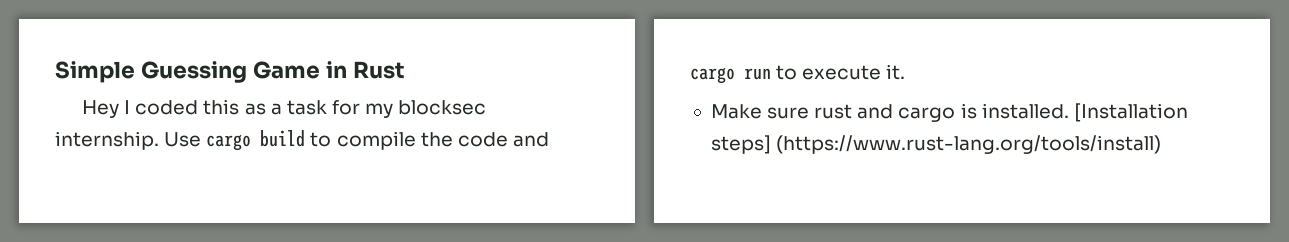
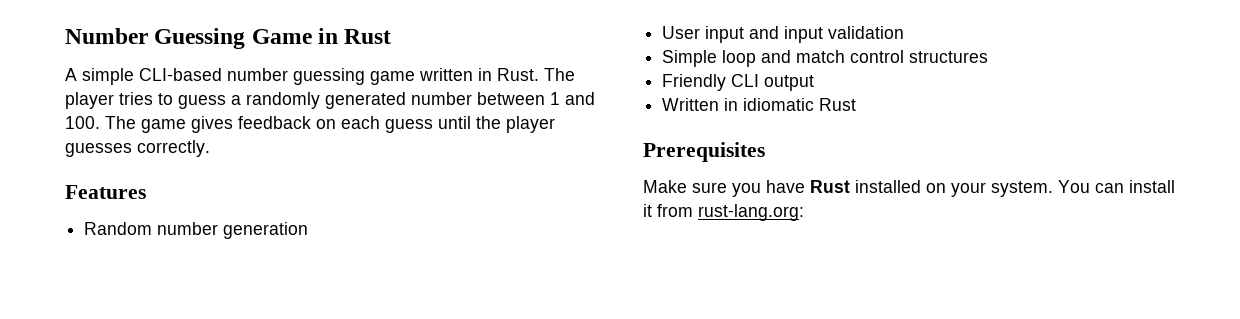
[55,61,135,83] Simple -> [65,28,148,44] Number
[81,99,487,118] [55,130,549,151] [690,64,906,84] [710,103,1188,122] [710,135,1162,154] Hey I coded this as a task for my blocksec internship. Use cargo build to compile the code and cargo run to execute it. // Make sure rust and cargo is installed. [Installation steps] (https://www.rust-lang.org/tools/install) -> [65,68,575,85] [65,92,595,109] [65,116,555,133] [65,140,210,157] [65,185,146,199] [84,222,309,239] [662,26,905,43] [662,50,989,67] [662,74,815,91] [662,98,857,111] [643,142,765,162] [643,180,1175,197] [643,204,804,221] A simple CLI-based number guessing game written in Rust. The player tries to guess a randomly generated number between 1 and 100. The game gives feedback on each guess until the player guesses correctly. // Features // Random number generation // User input and input validation // Simple loop and match control structures // Friendly CLI output // Written in idiomatic Rust // Prerequisites // Make sure you have Rust installed on your system. You can install it from rust-lang.org:

